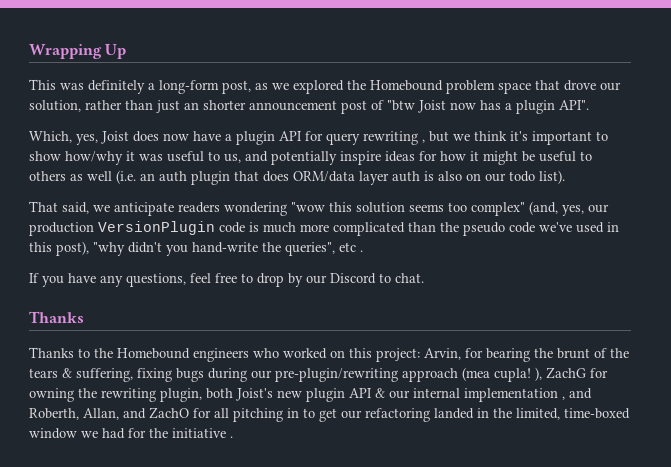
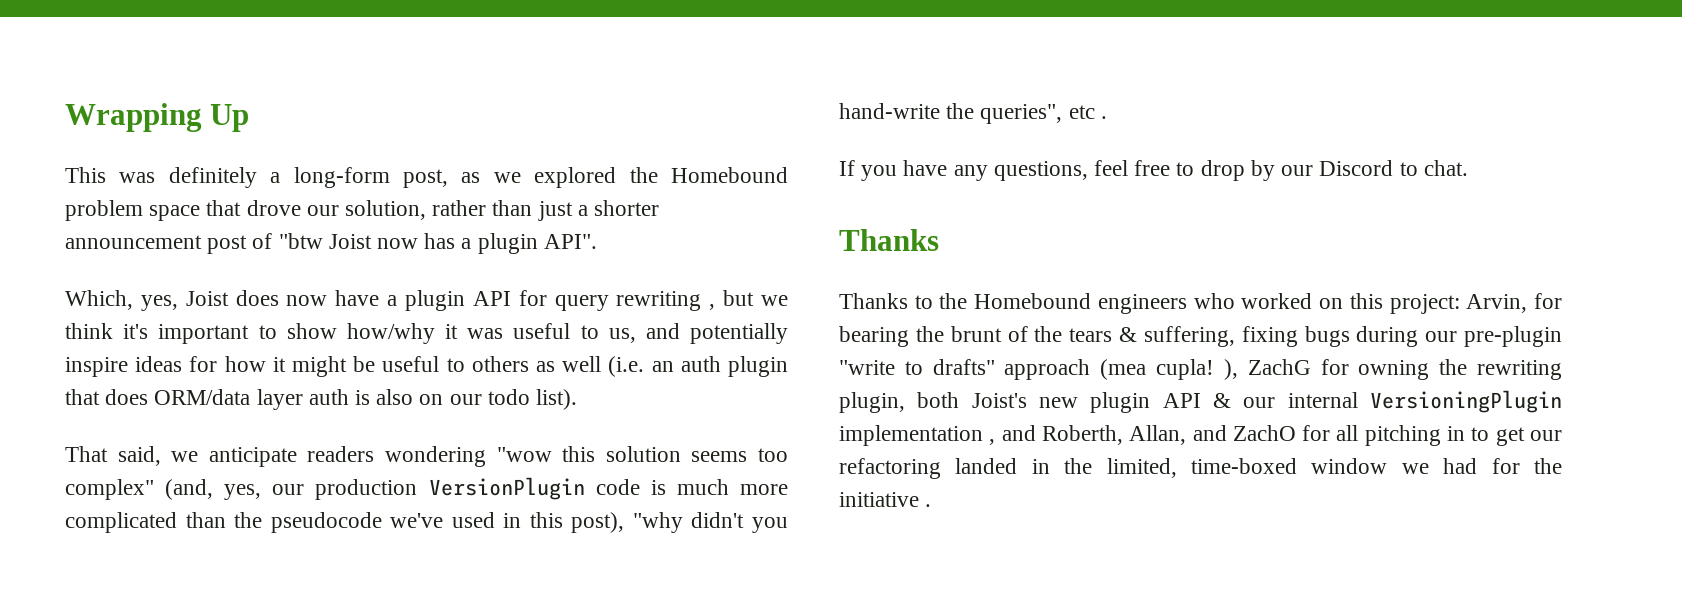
[184,102,199,110] an -> [577,205,588,216] a
[463,222,535,236] pseudo code -> [270,512,382,533] pseudocode
[275,368,398,382] pre-plugin/rewriting -> [1464,326,1562,347] [839,359,995,375] pre-plugin "write to drafts"
(460, 393) none -> [1370,390,1562,413] VersioningPlugin

